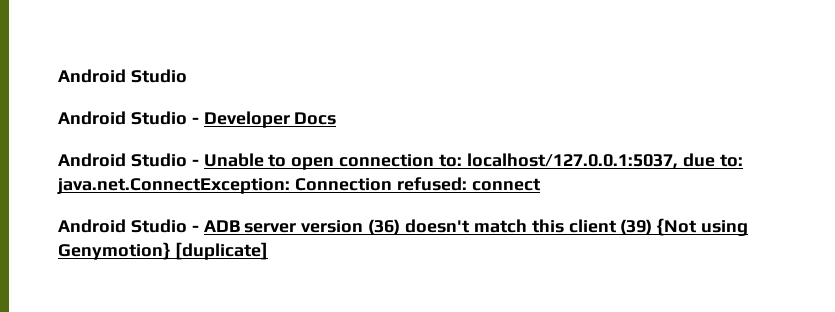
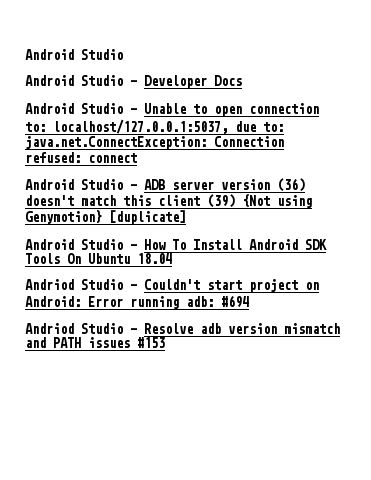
(268, 251) none -> [25,239,327,250] [25,253,172,264] [25,279,319,293] [25,295,249,309] [25,323,340,334] [25,337,165,348] // Android Studio - How To Install Android SDK Tools On Ubuntu 18.04 // Andriod Studio - Couldn't start project on Android: Error running adb: #694 // Andriod Studio - Resolve adb version mismatch and PATH issues #153

